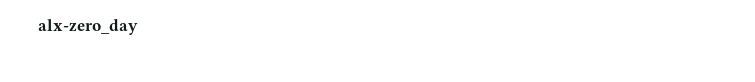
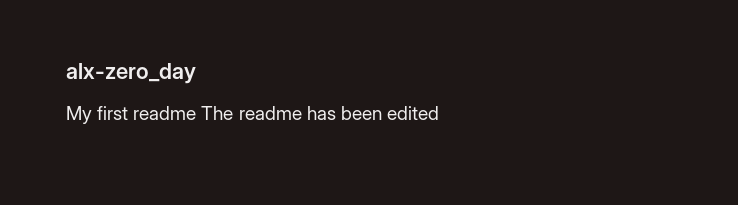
(138, 27) none -> [66,106,439,124] // My first readme The readme has been edited

